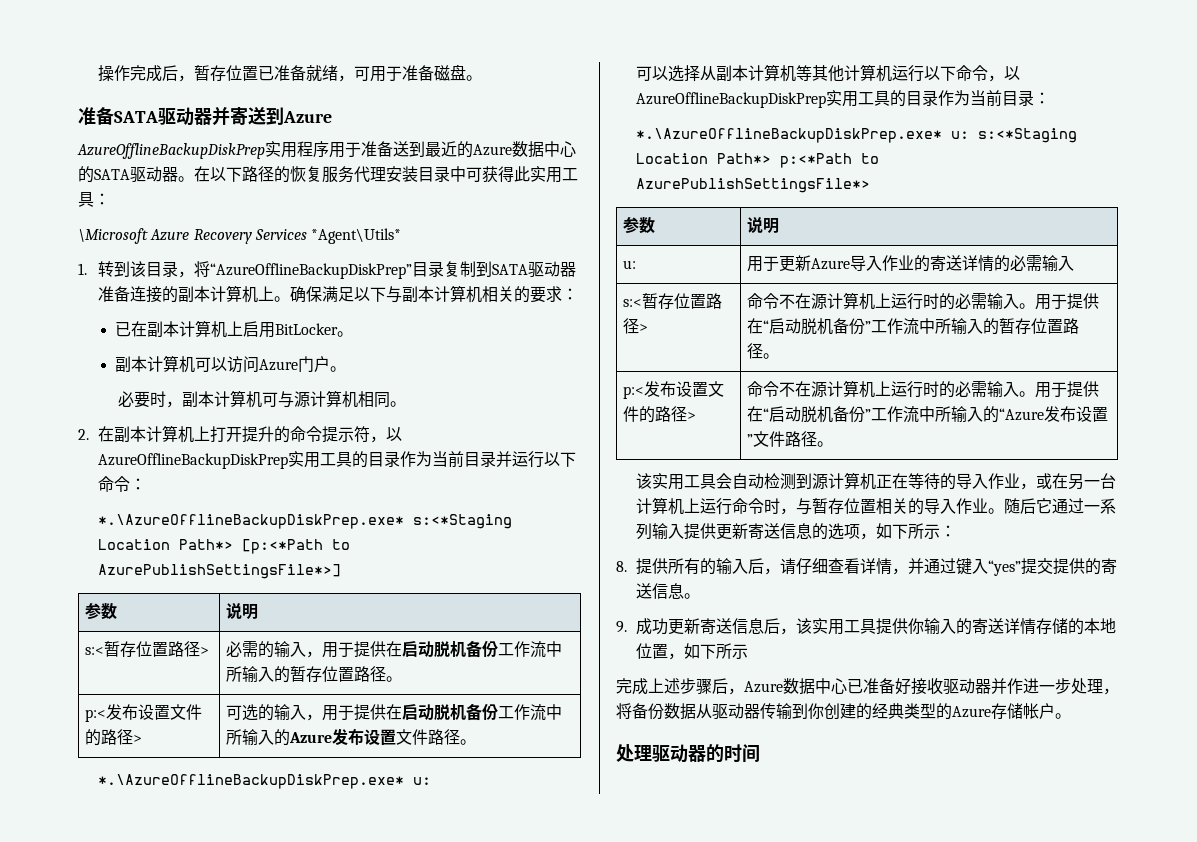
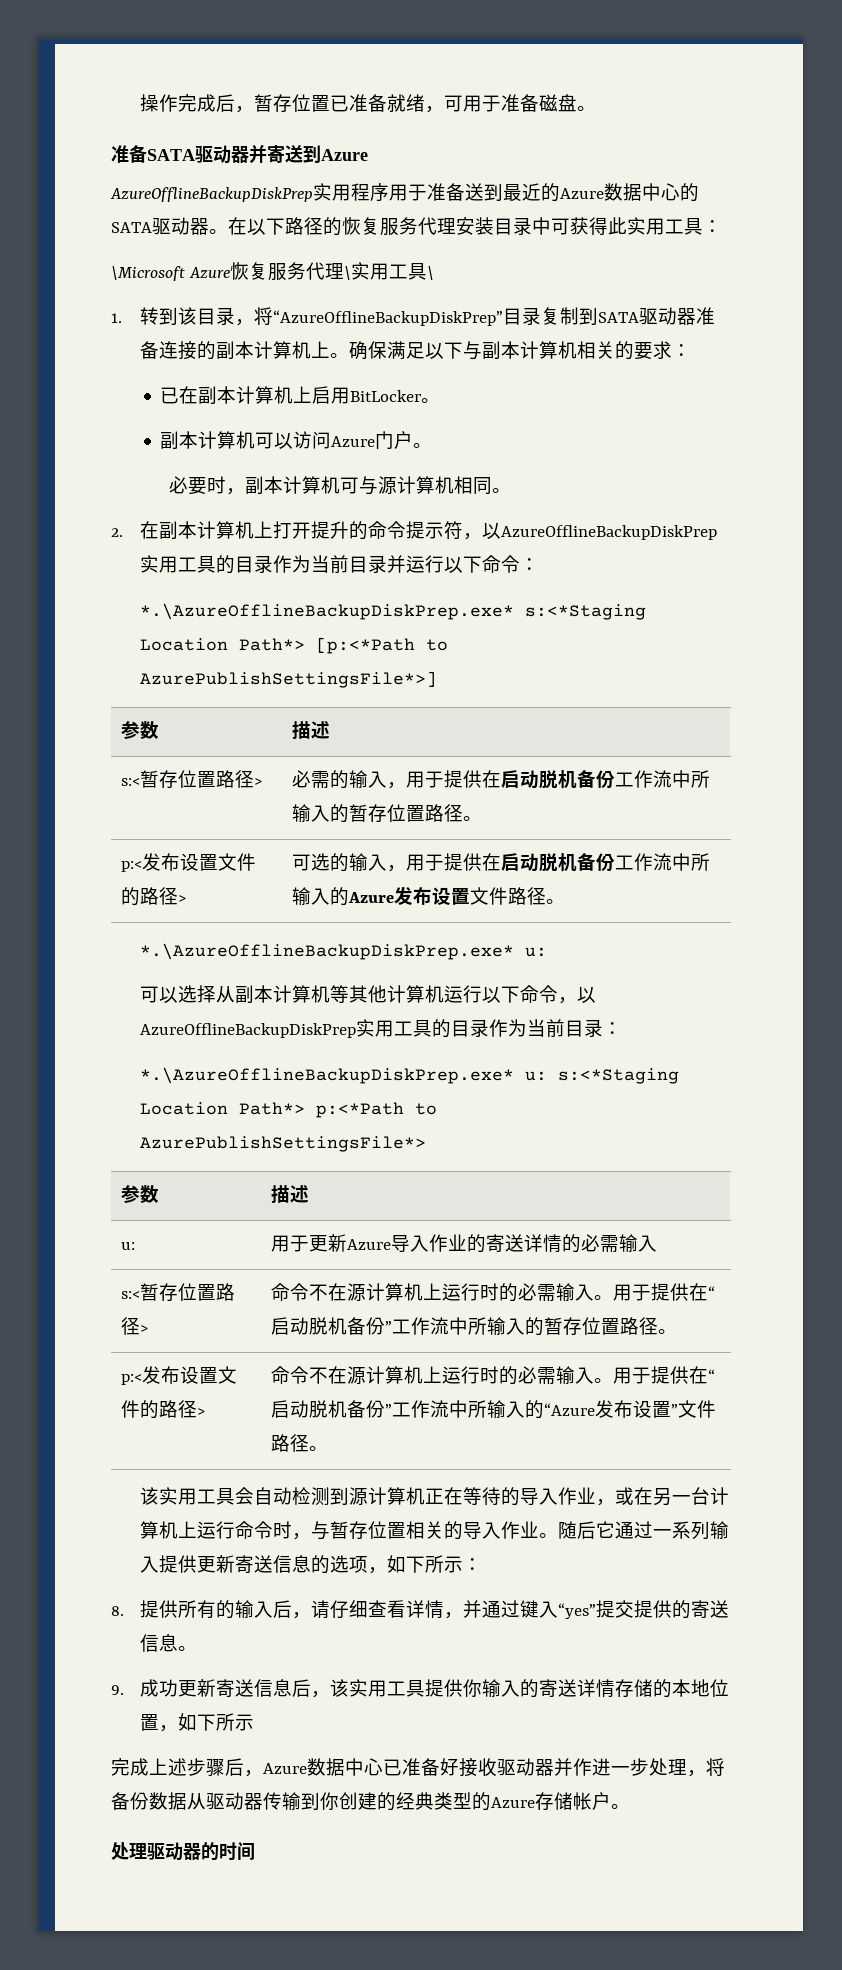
[193,228,402,244] Recovery Services *Agent\Utils* -> [229,262,434,281] 恢复服务代理\实用工具\
[226,603,259,620] 说明 -> [291,721,330,739] 描述
[747,217,780,234] 说明 -> [270,1185,309,1203] 描述

